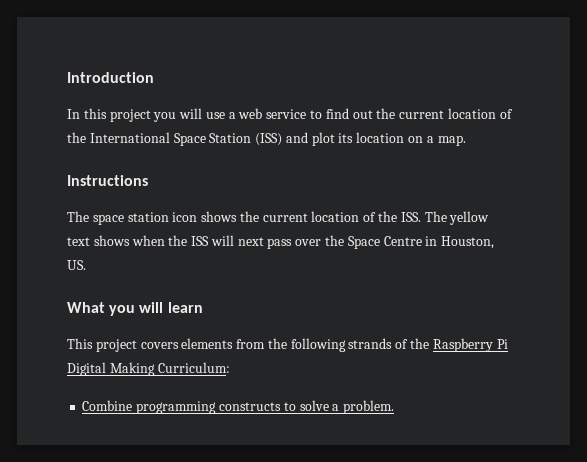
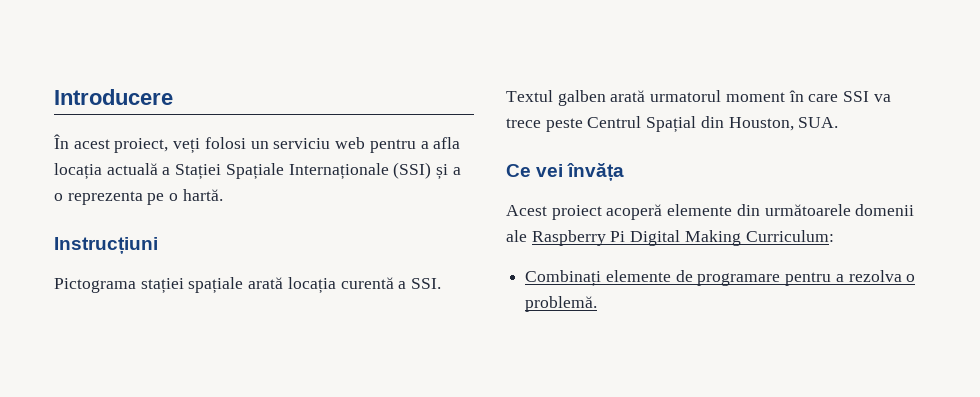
[67,72,154,83] [67,108,513,122] [67,132,466,146] [67,175,148,186] [67,211,490,225] [67,235,495,249] [67,260,86,270] [67,302,203,316] [67,338,430,352] Introduction // In this project you will use a web service to find out the current location of the International Space Station (ISS) and plot its location on a map. // Instructions // The space station icon shows the current location of the ISS. The yellow text shows when the ISS will next pass over the Space Centre in Houston, US. // What you will learn // This project covers elements from the following strands of the -> [54,89,173,105] [54,134,461,154] [54,162,461,180] [54,189,223,205] [54,237,158,254] [54,277,442,294] [506,90,891,106] [506,116,839,133] [506,163,625,181] [506,204,915,220] [506,230,527,242] Introducere // În acest proiect, veți folosi un serviciu web pentru a afla locația actuală a Stației Spațiale Internaționale (SSI) și a o reprezenta pe o hartă. // Instrucțiuni // Pictograma stației spațiale arată locația curentă a SSI. Textul galben arată urmatorul moment în care SSI va trece peste Centrul Spațial din Houston, SUA. // Ce vei învăța // Acest proiect acoperă elemente din următoarele domenii ale
[82,400,395,414] Combine programming constructs to solve a problem. -> [525,270,916,287] [525,296,598,312] Combinați elemente de programare pentru a rezolva o problemă.

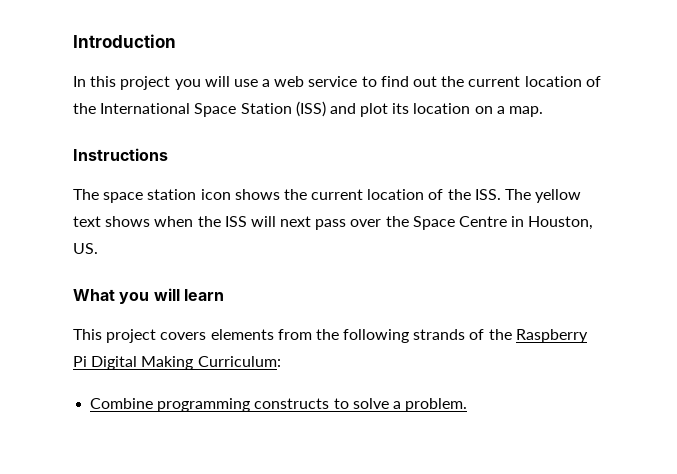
[54,89,173,105] [54,134,461,154] [54,162,461,180] [54,189,223,205] [54,237,158,254] [54,277,442,294] [506,90,891,106] [506,116,839,133] [506,163,625,181] [506,204,915,220] [506,230,527,242] Introducere // În acest proiect, veți folosi un serviciu web pentru a afla locația actuală a Stației Spațiale Internaționale (SSI) și a o reprezenta pe o hartă. // Instrucțiuni // Pictograma stației spațiale arată locația curentă a SSI. Textul galben arată urmatorul moment în care SSI va trece peste Centrul Spațial din Houston, SUA. // Ce vei învăța // Acest proiect acoperă elemente din următoarele domenii ale -> [73,34,176,48] [73,76,601,90] [73,101,544,117] [73,148,168,161] [73,189,582,203] [73,216,594,230] [73,243,98,254] [73,288,224,304] [73,329,512,343] Introduction // In this project you will use a web service to find out the current location of the International Space Station (ISS) and plot its location on a map. // Instructions // The space station icon shows the current location of the ISS. The yellow text shows when the ISS will next pass over the Space Centre in Houston, US. // What you will learn // This project covers elements from the following strands of the
[525,270,916,287] [525,296,598,312] Combinați elemente de programare pentru a rezolva o problemă. -> [90,398,468,412] Combine programming constructs to solve a problem.

